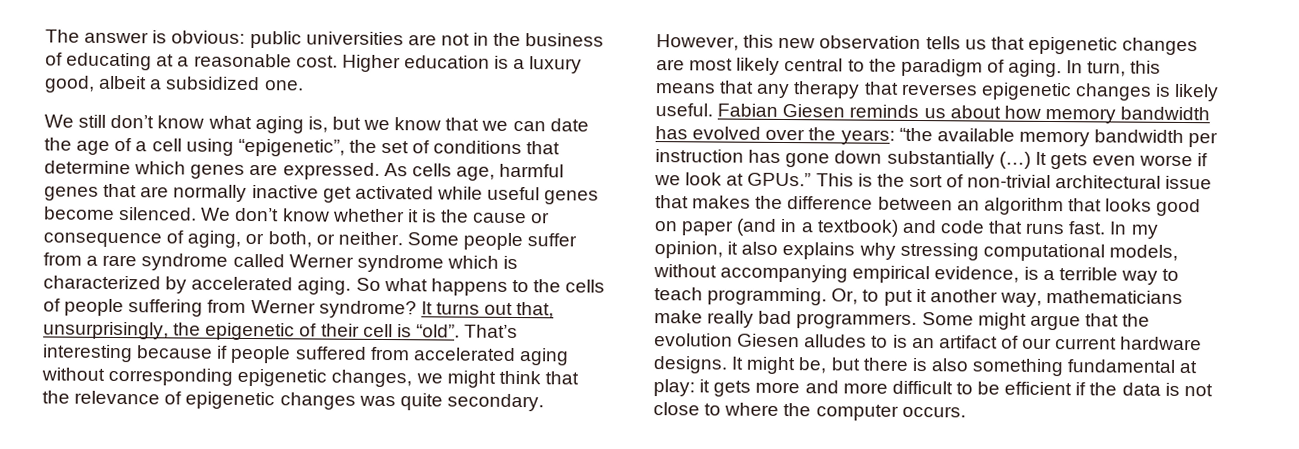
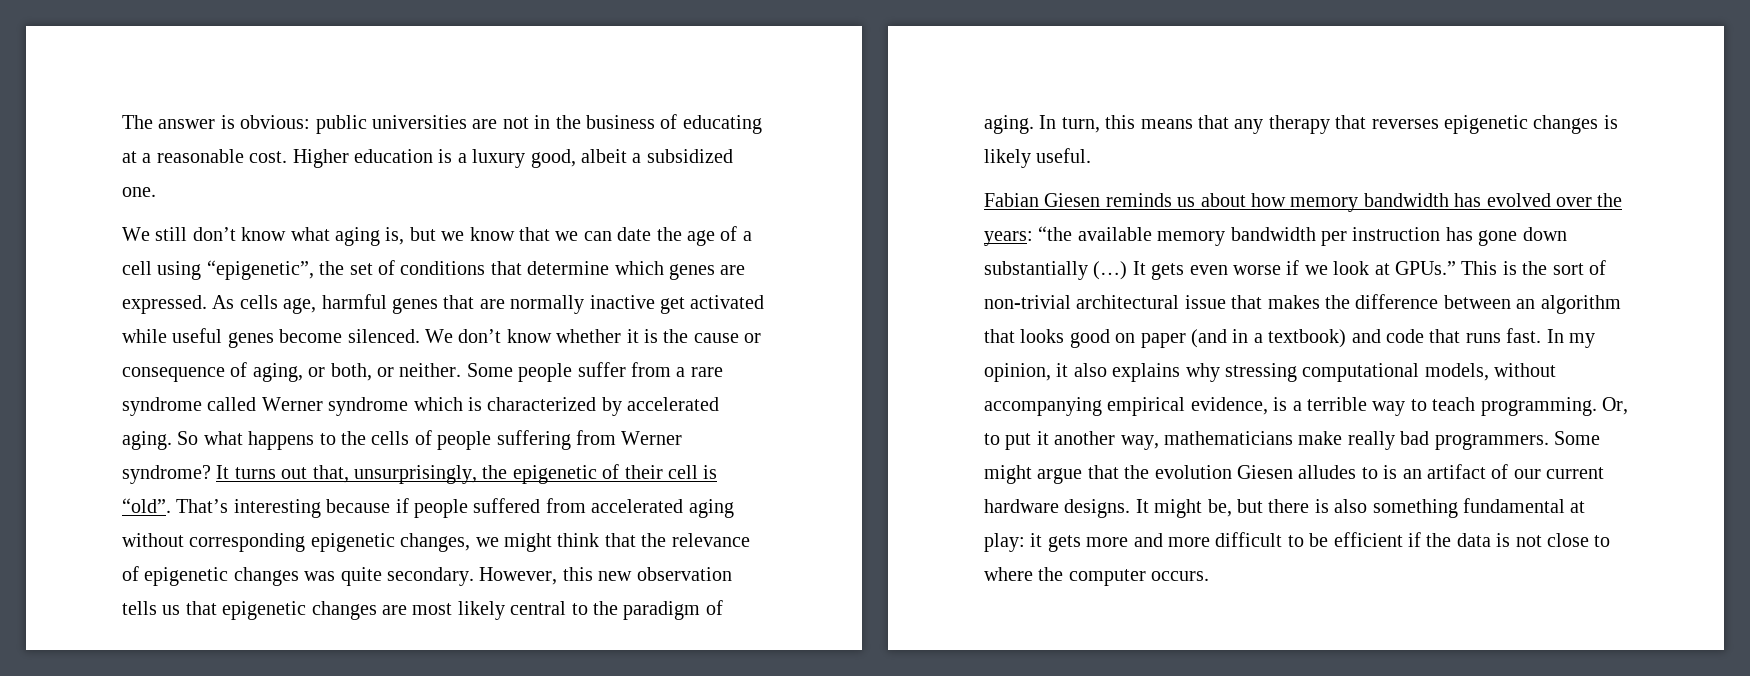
(713, 110) none -> (1092, 155) //

